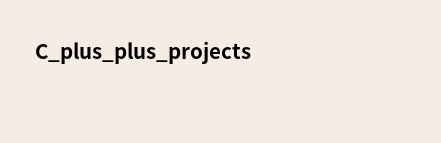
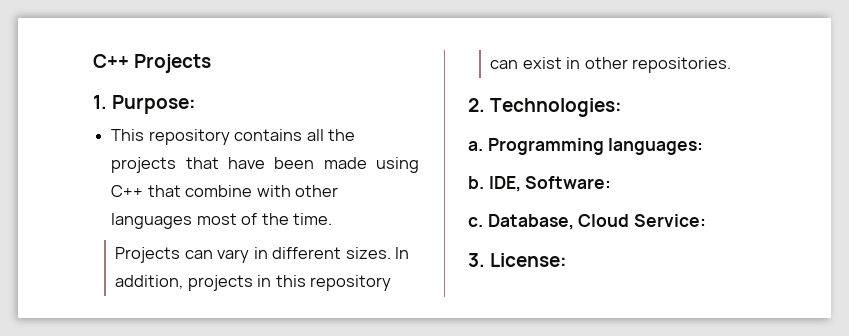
[35,41,251,64] C_plus_plus_projects -> [93,54,212,73] [93,95,197,114] [111,129,355,145] [111,157,419,173] [111,185,338,197] [111,213,332,229] [115,247,410,263] [115,275,392,291] [490,57,732,73] [468,98,623,117] [468,138,704,155] [468,176,612,192] [468,214,707,230] [468,253,568,267] C++ Projects // 1. Purpose: // This repository contains all the projects that have been made using C++ that combine with other languages most of the time. // Projects can vary in different sizes. In addition, projects in this repository can exist in other repositories. // 2. Technologies: // a. Programming languages: // b. IDE, Software: // c. Database, Cloud Service: // 3. License:

